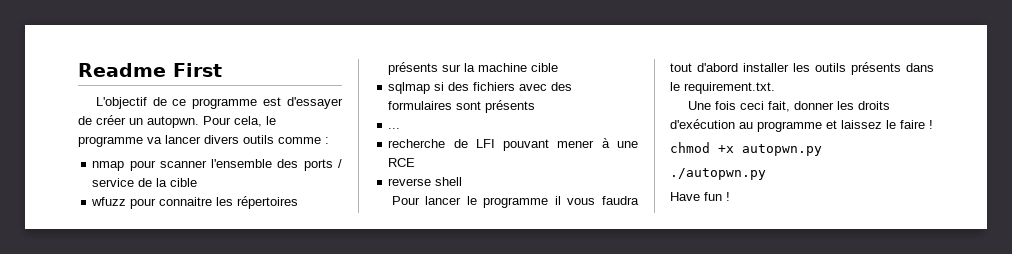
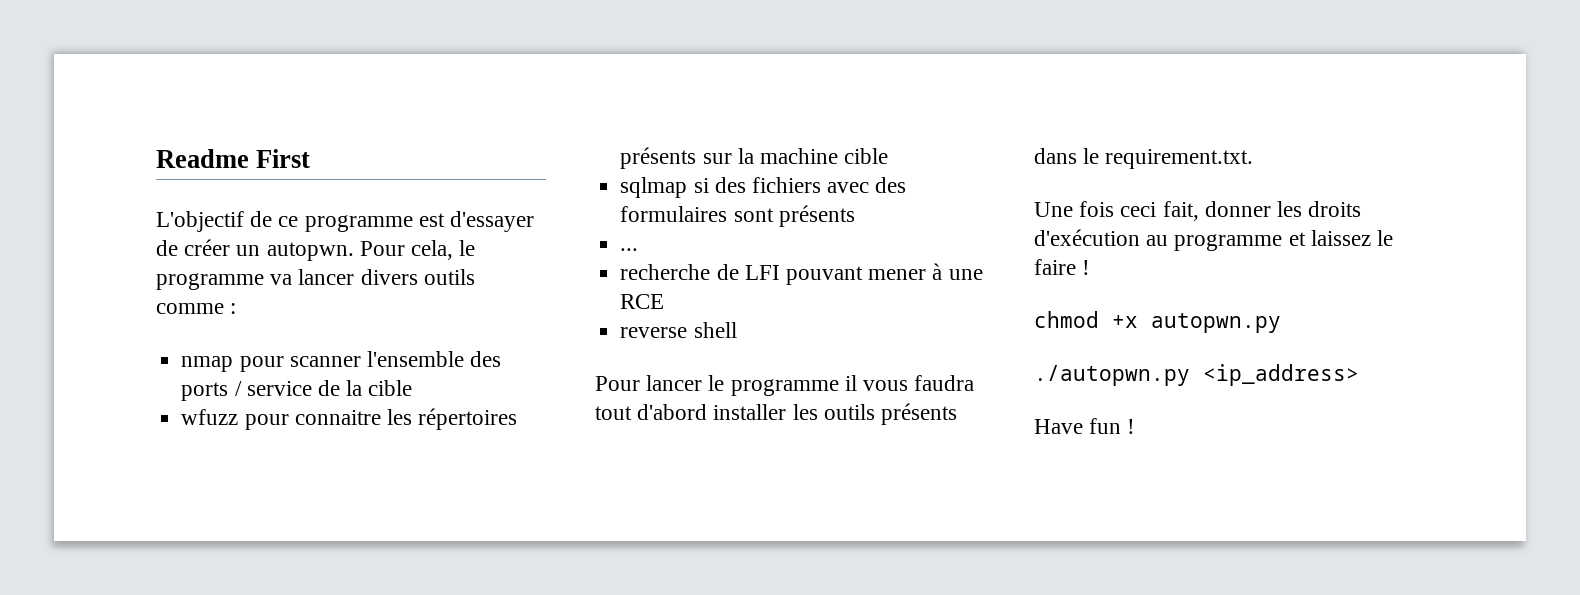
(766, 174) none -> [1203,364,1359,386] <ip_address>

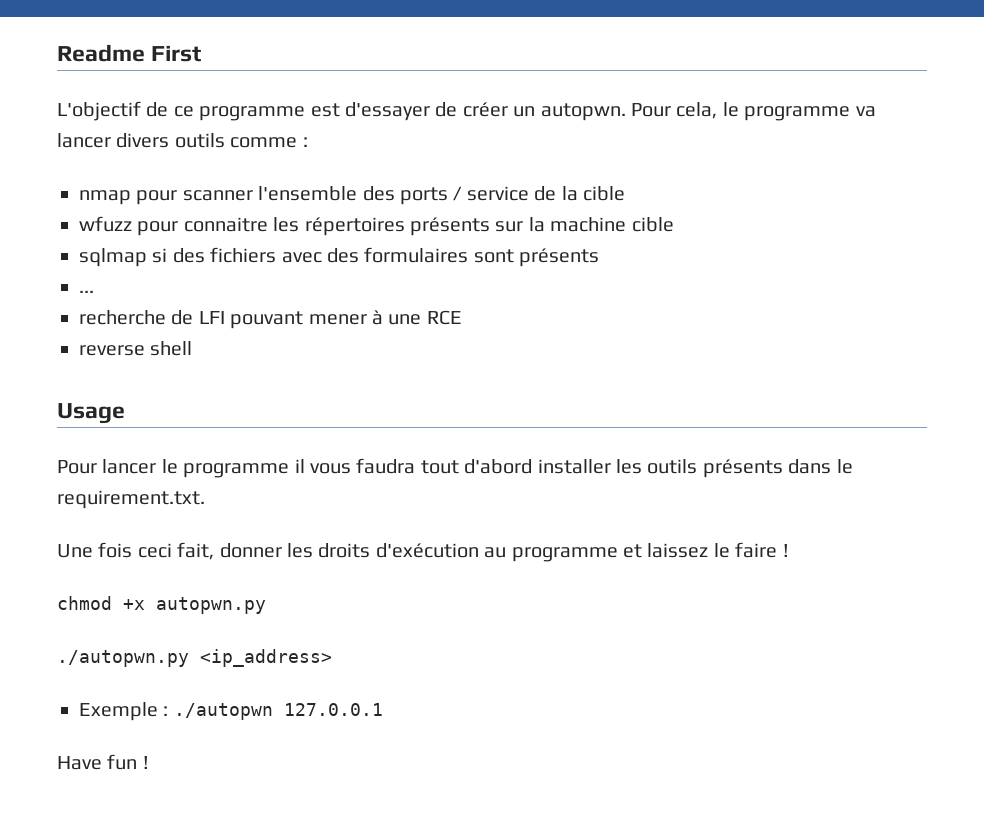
(737, 330) none -> [57,403,125,424] // Usage
(1359, 375) none -> [79,702,383,721] // Exemple : ./autopwn 127.0.0.1

